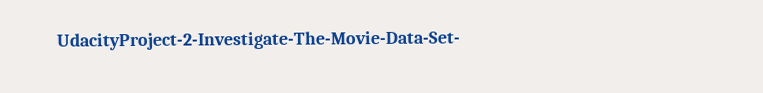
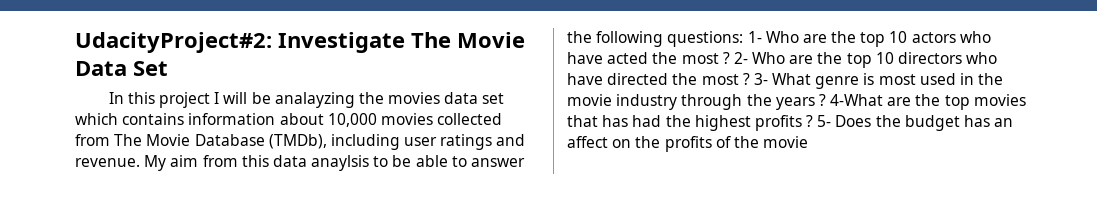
[56,30,461,51] UdacityProject-2-Investigate-The-Movie-Data-Set- -> [75,32,525,53] [75,61,168,76] [108,92,505,108] [75,113,503,127] [75,134,526,150] [75,155,526,171] [567,31,991,47] [567,52,998,68] [567,73,1004,89] [567,94,1026,110] [567,115,1014,131] [567,136,809,152] UdacityProject#2: Investigate The Movie Data Set // In this project I will be analayzing the movies data set which contains information about 10,000 movies collected from The Movie Database (TMDb), including user ratings and revenue. My aim from this data anaylsis to be able to answer the following questions: 1- Who are the top 10 actors who have acted the most ? 2- Who are the top 10 directors who have directed the most ? 3- What genre is most used in the movie industry through the years ? 4-What are the top movies that has had the highest profits ? 5- Does the budget has an affect on the profits of the movie

